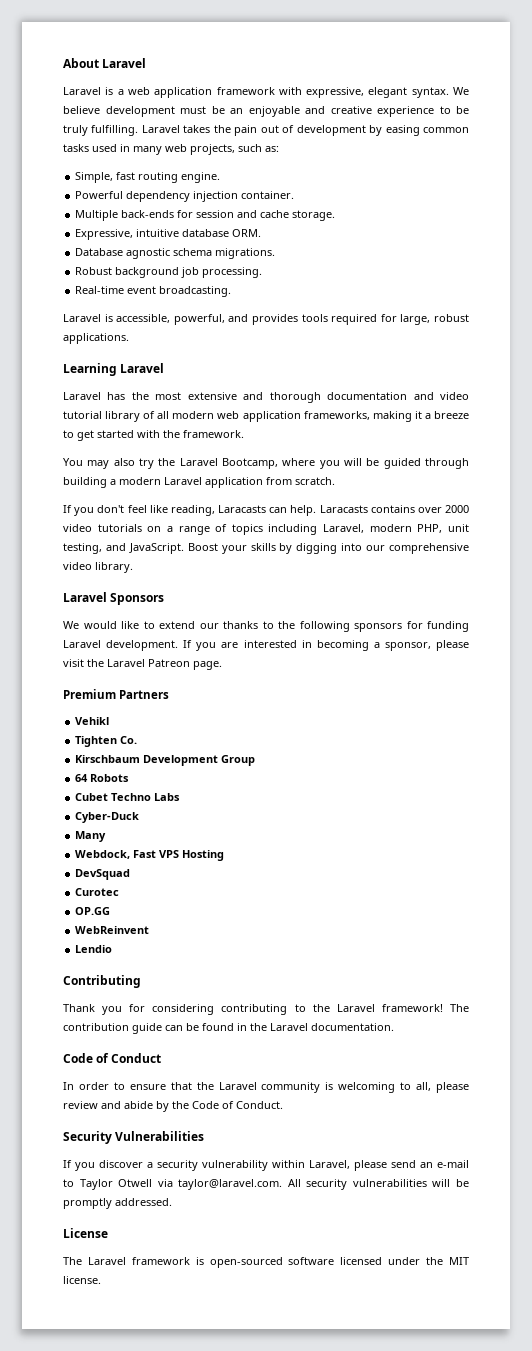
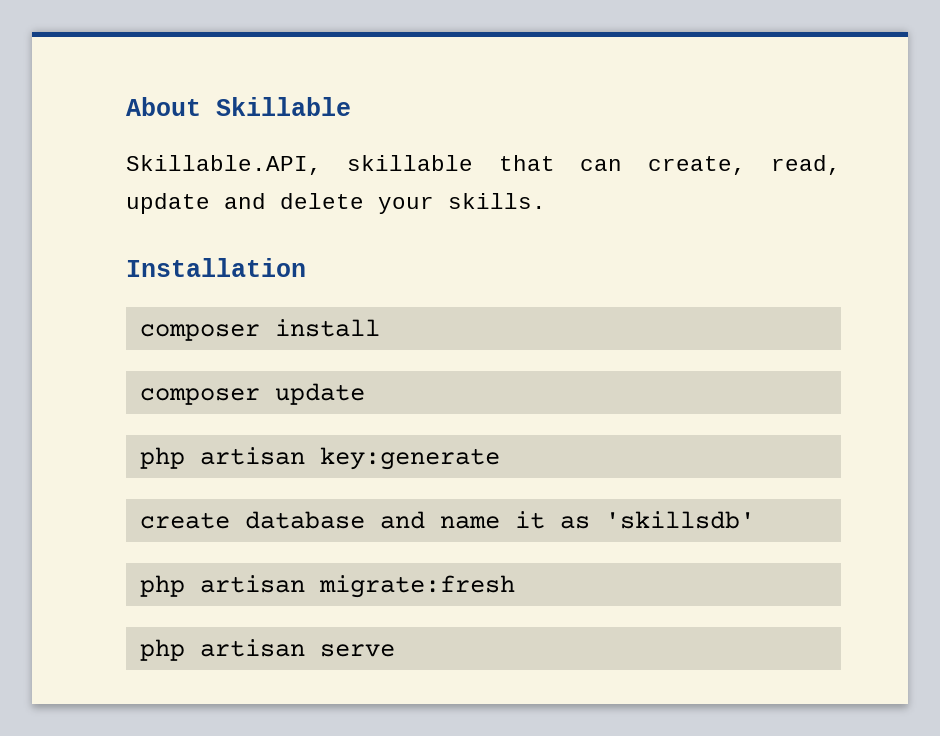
[102,58,147,68] [63,87,470,98] [63,106,469,117] [63,125,470,136] [63,144,279,155] [75,172,221,183] [75,191,295,202] [75,210,336,221] [75,229,262,240] [75,248,276,259] [75,267,263,278] [75,286,232,297] [63,314,470,325] [63,333,129,344] [63,363,165,376] [63,392,470,403] [63,411,469,422] [63,430,244,441] [63,458,469,469] [63,477,335,488] [63,505,470,516] [63,524,469,535] [63,543,469,554] [63,562,133,573] [63,592,165,605] [63,621,469,632] [63,640,469,651] [63,659,222,670] [63,689,170,699] [75,717,110,725] [75,736,138,747] [75,755,256,766] [75,774,130,782] [75,793,181,801] [75,812,140,823] [75,831,107,842] [75,850,225,861] [75,869,131,880] [75,888,120,896] [75,907,111,915] [75,926,150,934] [75,945,113,953] [63,975,141,988] [63,1004,469,1015] [63,1023,394,1034] [63,1053,162,1063] [63,1082,470,1093] [63,1101,283,1112] [63,1131,205,1144] [63,1160,469,1171] [63,1179,469,1190] [63,1198,172,1209] [63,1228,108,1238] [63,1257,470,1268] [63,1276,101,1284] Laravel // Laravel is a web application framework with expressive, elegant syntax. We believe development must be an enjoyable and creative experience to be truly fulfilling. Laravel takes the pain out of development by easing common tasks used in many web projects, such as: // Simple, fast routing engine. // Powerful dependency injection container. // Multiple back-ends for session and cache storage. // Expressive, intuitive database ORM. // Database agnostic schema migrations. // Robust background job processing. // Real-time event broadcasting. // Laravel is accessible, powerful, and provides tools required for large, robust applications. // Learning Laravel // Laravel has the most extensive and thorough documentation and video tutorial library of all modern web application frameworks, making it a breeze to get started with the framework. // You may also try the Laravel Bootcamp, where you will be guided through building a modern Laravel application from scratch. // If you don't feel like reading, Laracasts can help. Laracasts contains over 2000 video tutorials on a range of topics including Laravel, modern PHP, unit testing, and JavaScript. Boost your skills by digging into our comprehensive video library. // Laravel Sponsors // We would like to extend our thanks to the following sponsors for funding Laravel development. If you are interested in becoming a sponsor, please visit the Laravel Patreon page. // Premium Partners // Vehikl // Tighten Co. // Kirschbaum Development Group // 64 Robots // Cubet Techno Labs // Cyber-Duck // Many // Webdock, Fast VPS Hosting // DevSquad // Curotec // OP.GG // WebReinvent // Lendio // Contributing // Thank you for considering contributing to the Laravel framework! The contribution guide can be found in the Laravel documentation. // Code of Conduct // In order to ensure that the Laravel community is welcoming to all, please review and abide by the Code of Conduct. // Security Vulnerabilities // If you discover a security vulnerability within Laravel, please send an e-mail to Taylor Otwell via taylor@laravel.com. All security vulnerabilities will be promptly addressed. // License // The Laravel framework is open-sourced software licensed under the MIT license. -> [216,97,351,116] [126,155,841,175] [126,193,546,214] [126,258,306,277] [139,319,380,341] [139,383,365,405] [139,447,500,470] [139,511,755,529] [139,575,515,598] [139,639,395,661] Skillable // Skillable.API, skillable that can create, read, update and delete your skills. // Installation // composer install // composer update // php artisan key:generate // create database and name it as 'skillsdb' // php artisan migrate:fresh // php artisan serve

